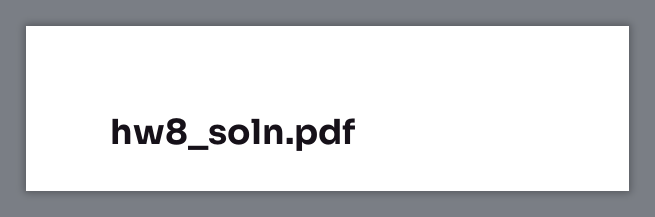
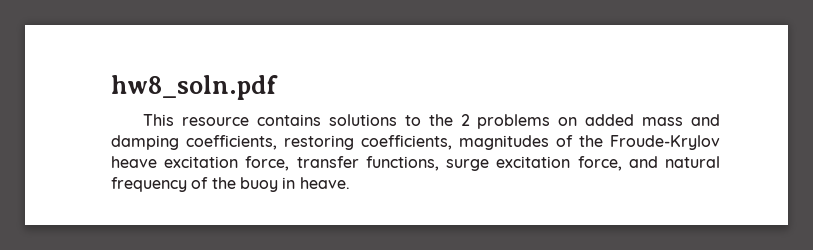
(355, 134) none -> [143,114,720,129] [111,135,720,150] [111,156,720,171] [111,177,350,192] // This resource contains solutions to the 2 problems on added mass and damping coefficients, restoring coefficients, magnitudes of the Froude-Krylov heave excitation force, transfer functions, surge excitation force, and natural frequency of the buoy in heave.

